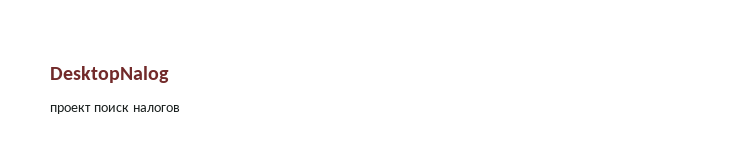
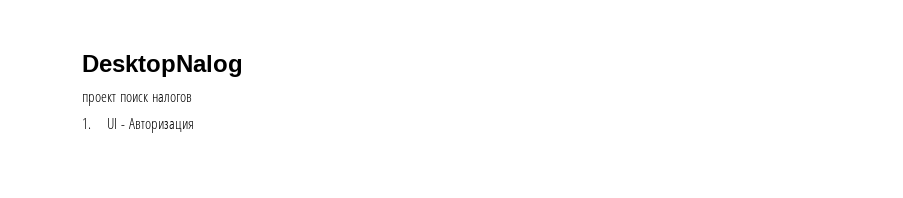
(180, 108) none -> [82,118,195,133] // 1. UI - Авторизация

